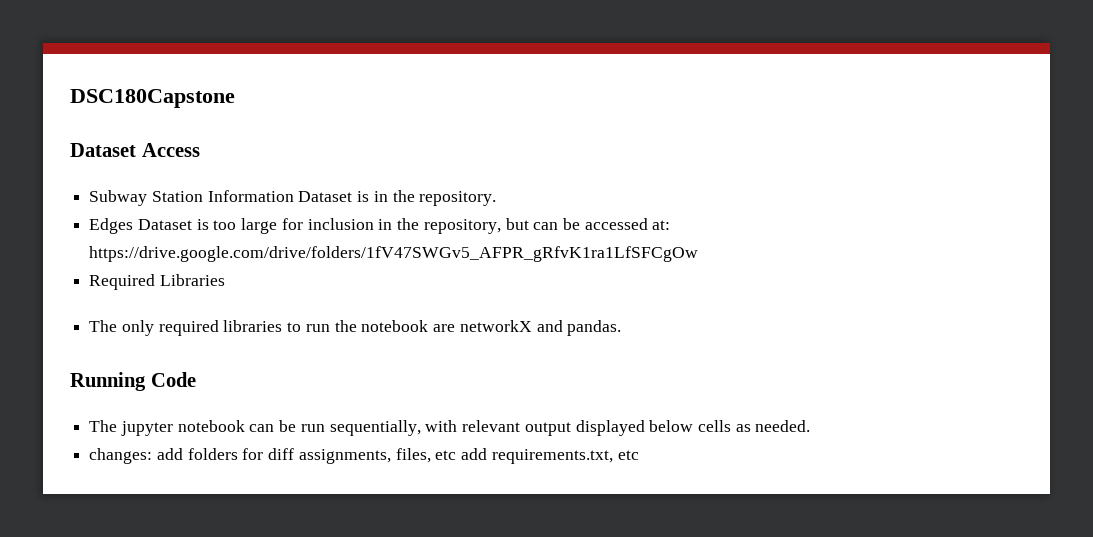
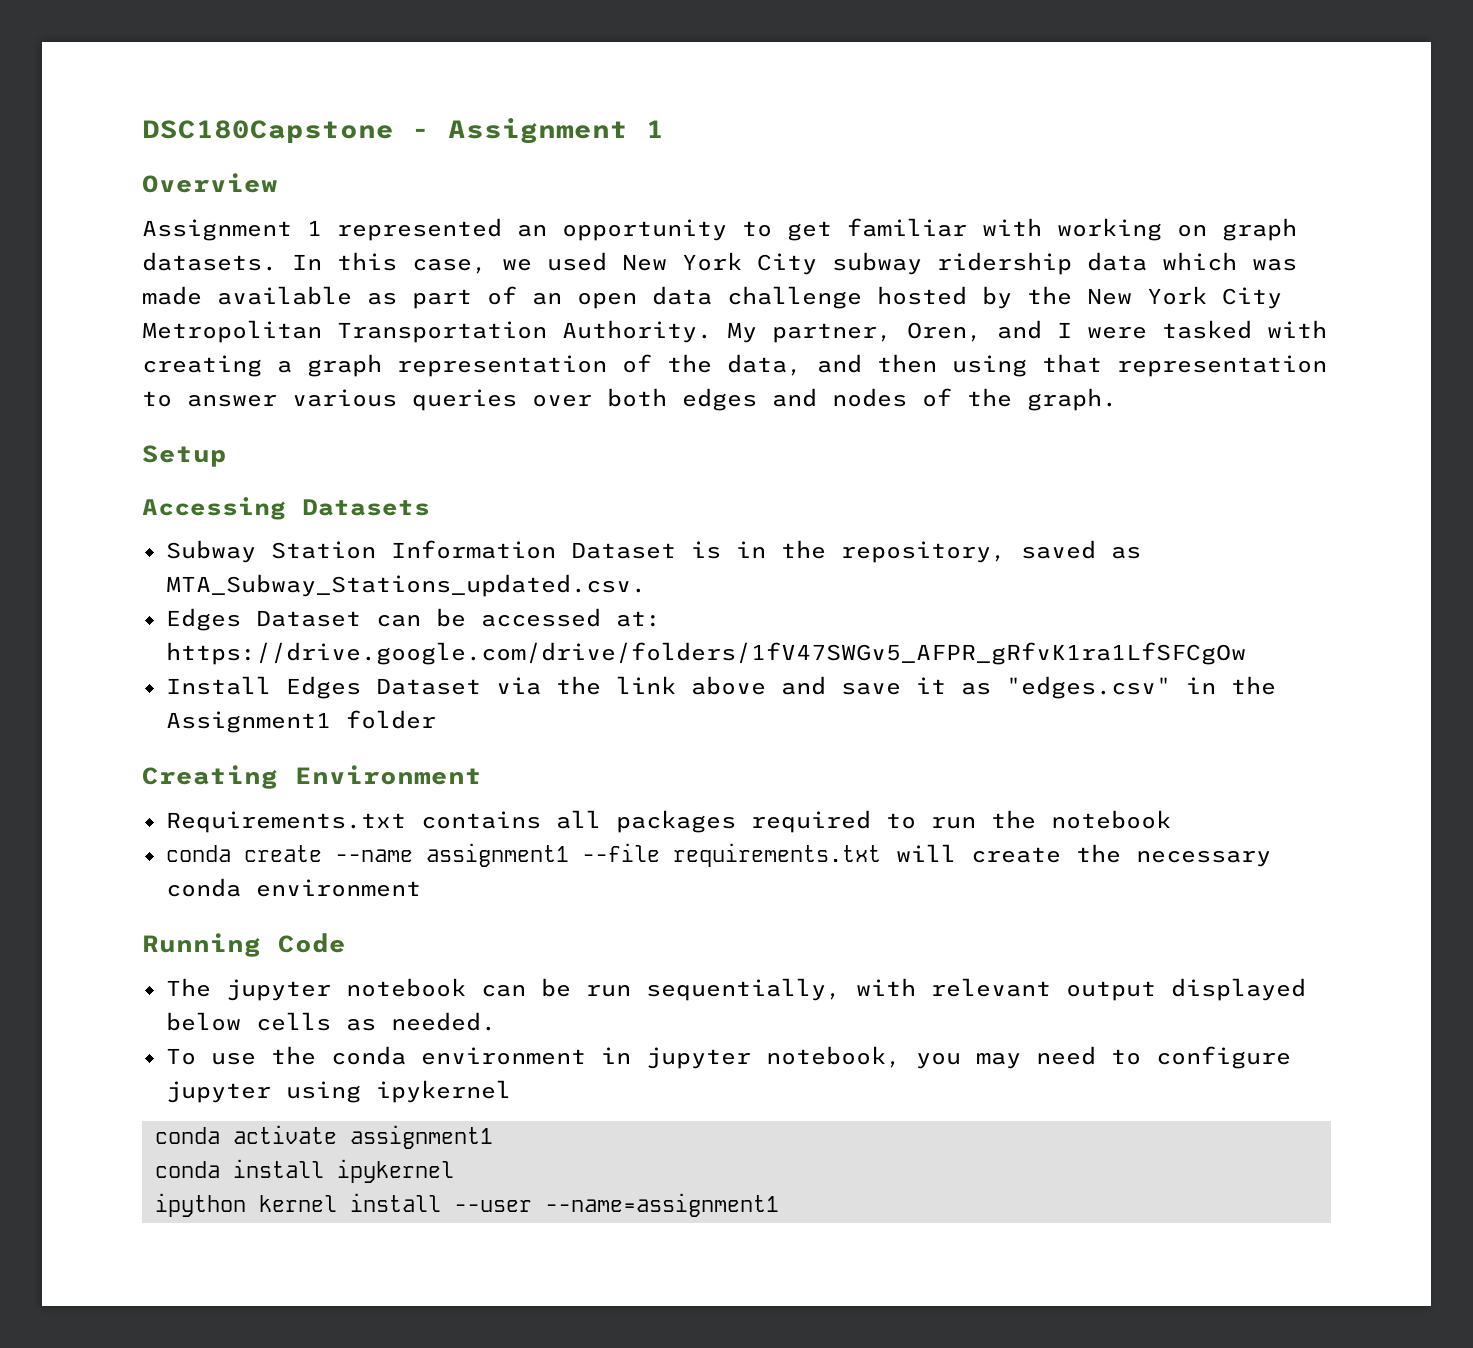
[70,143,200,157] // Dataset Access -> [412,118,664,144] [142,173,278,193] [142,218,1297,241] [142,252,1297,275] [142,286,1282,309] [142,320,1327,343] [142,354,1327,377] [142,388,1117,411] [142,445,227,467] [142,497,430,520] - Assignment 1 // Overview // Assignment 1 represented an opportunity to get familiar with working on graph datasets. In this case, we used New York City subway ridership data which was made available as part of an open data challenge hosted by the New York City Metropolitan Transportation Authority. My partner, Oren, and I were tasked with creating a graph representation of the data, and then using that representation to answer various queries over both edges and nodes of the graph. // Setup // Accessing Datasets
[419,191,497,206] [89,218,529,234] repository. // Edges Dataset is too large for inclusion in the repository, but -> [840,540,1141,563] [165,574,646,597] [165,608,361,631] repository, saved as MTA_Subway_Stations_updated.csv. // Edges Dataset
[89,274,225,290] [89,320,622,336] Required Libraries // The only required libraries to run the notebook are networkX and pandas. -> [165,676,1276,699] [165,710,436,733] [142,765,482,789] [165,810,1171,833] [165,843,1271,867] [165,878,421,897] Install Edges Dataset via the link above and save it as "edges.csv" in the Assignment1 folder // Creating Environment // Requirements.txt contains all packages required to run the notebook // conda create --name assignment1 --file requirements.txt will create the necessary conda environment
[89,448,639,464] changes: add folders for diff assignments, files, etc add requirements.txt, etc -> [165,1046,1291,1069] [165,1080,511,1103] [154,1125,493,1149] [154,1159,454,1183] [154,1193,779,1217] To use the conda environment in jupyter notebook, you may need to configure jupyter using ipykernel // conda activate assignment1 // conda install ipykernel // ipython kernel install --user --name=assignment1

